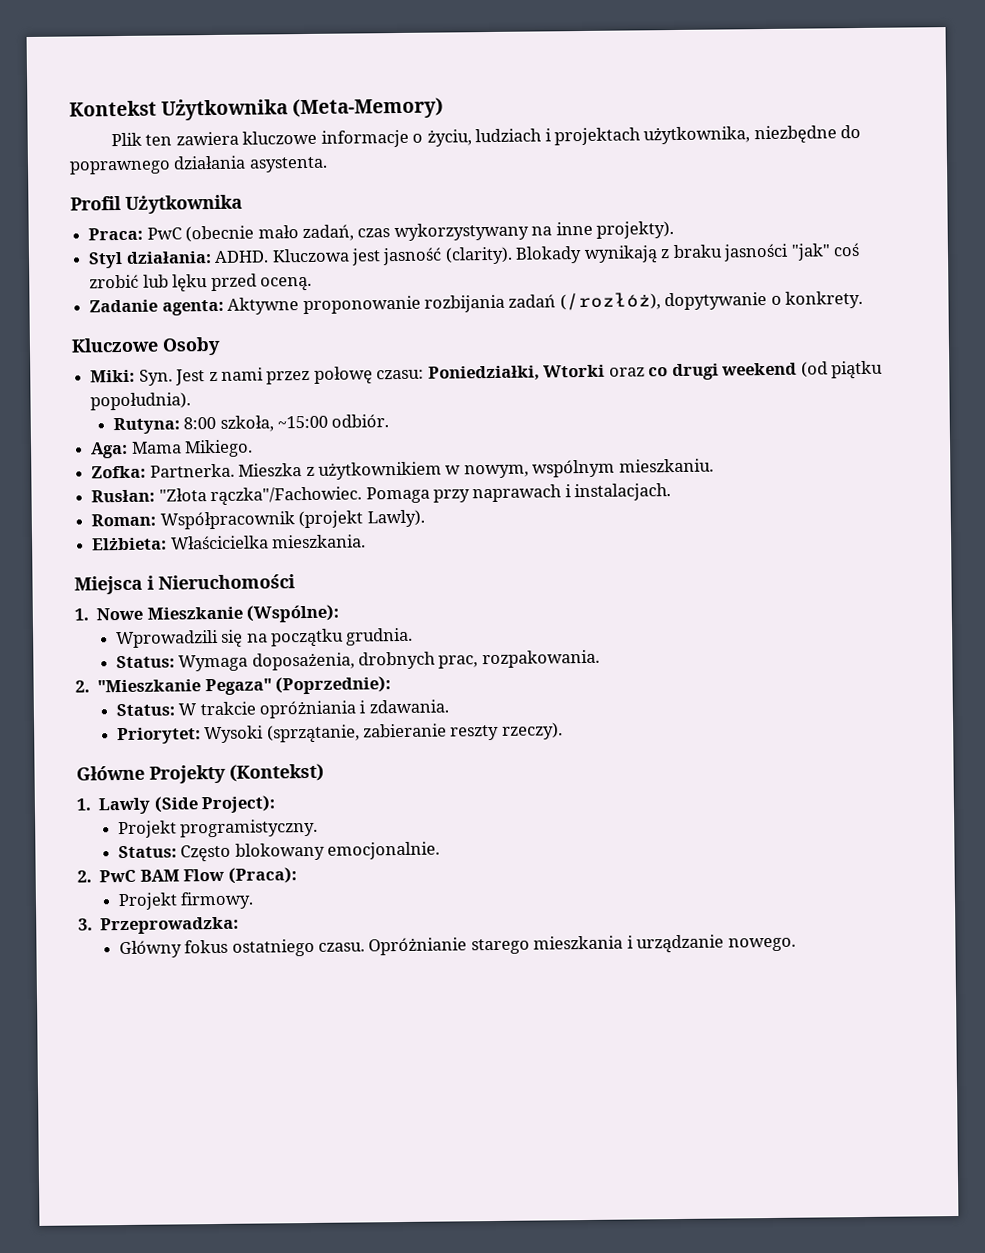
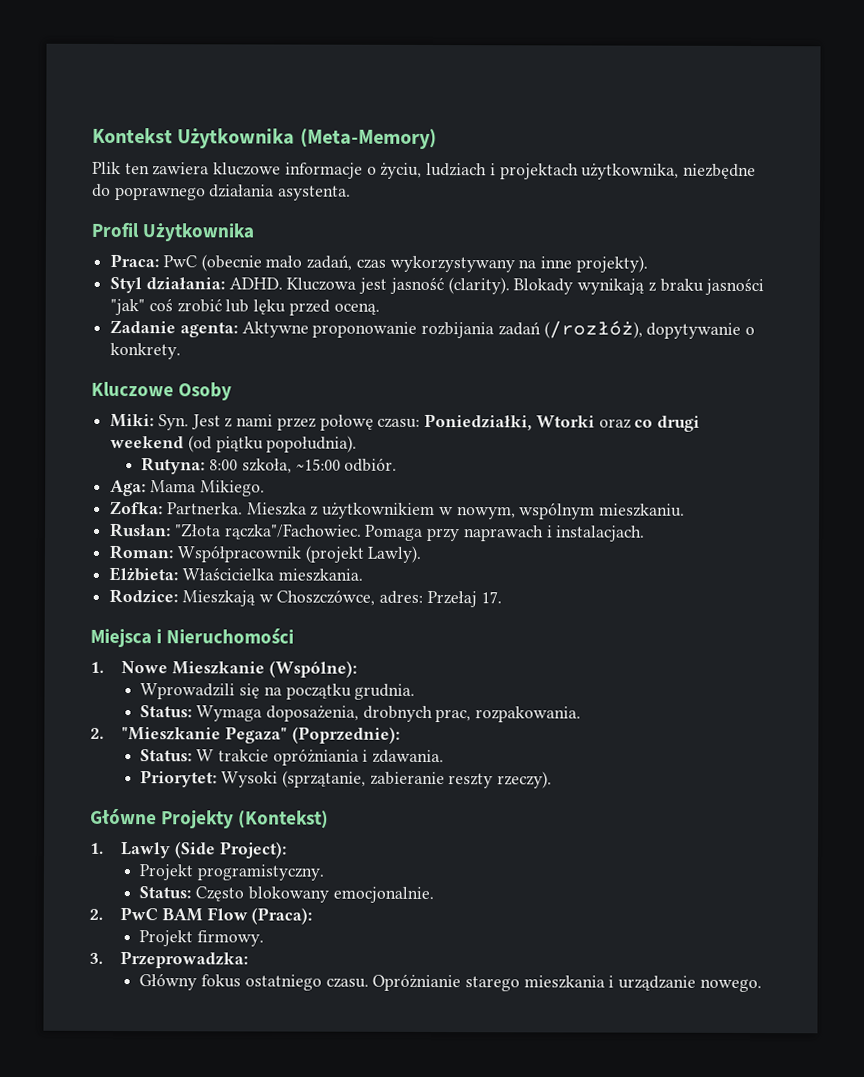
(367, 541) none -> [109,588,502,608] // Rodzice: Mieszkają w Choszczówce, adres: Przełaj 17.

